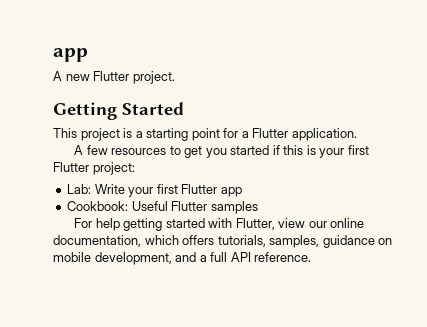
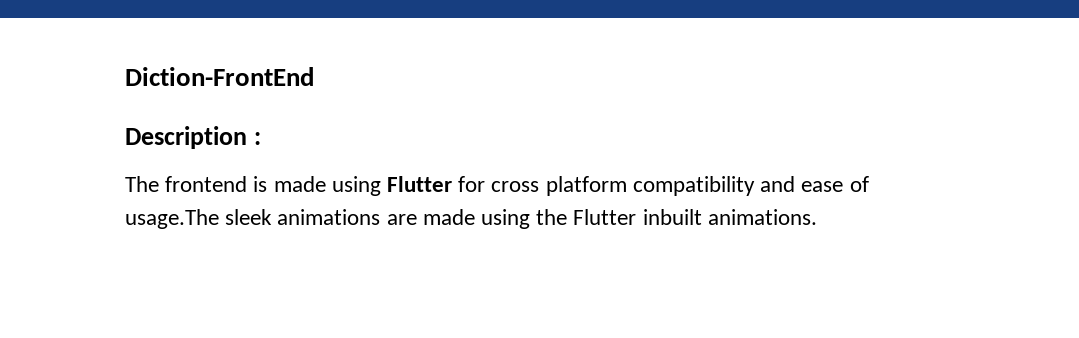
[53,48,88,62] [53,71,175,84] [53,102,184,120] [53,128,357,141] [74,145,369,158] [53,162,135,175] [67,184,242,197] [67,201,258,214] [74,218,365,231] [53,235,393,248] [53,252,312,265] app // A new Flutter project. // Getting Started // This project is a starting point for a Flutter application. // A few resources to get you started if this is your first Flutter project: // Lab: Write your first Flutter app // Cookbook: Useful Flutter samples // For help getting started with Flutter, view our online documentation, which offers tutorials, samples, guidance on mobile development, and a full API reference. -> [125,67,314,86] [125,126,261,149] [125,176,869,196] [125,209,817,229] Diction-FrontEnd // Description : // The frontend is made using Flutter for cross platform compatibility and ease of usage.The sleek animations are made using the Flutter inbuilt animations.

